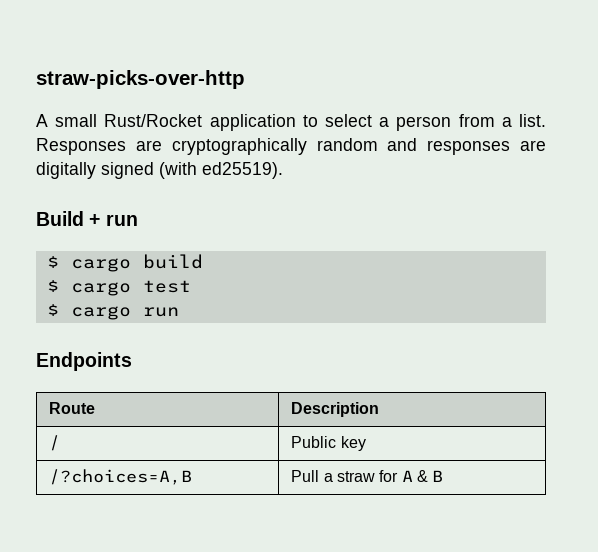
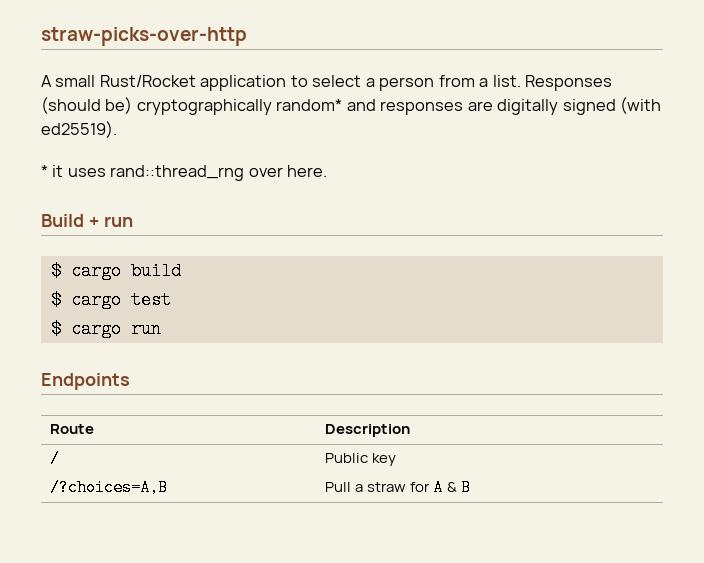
[135,138,378,155] are cryptographically random -> [41,97,343,115] (should be) cryptographically random*
(283, 170) none -> [41,165,328,181] // * it uses rand::thread_rng over here.

